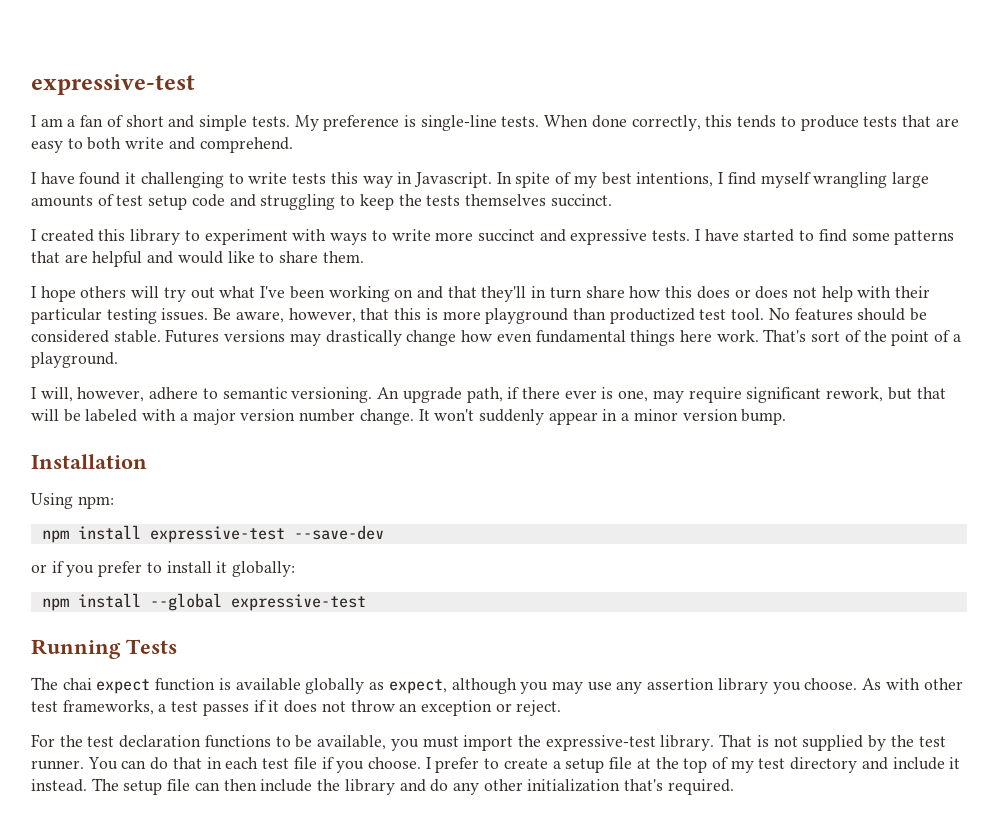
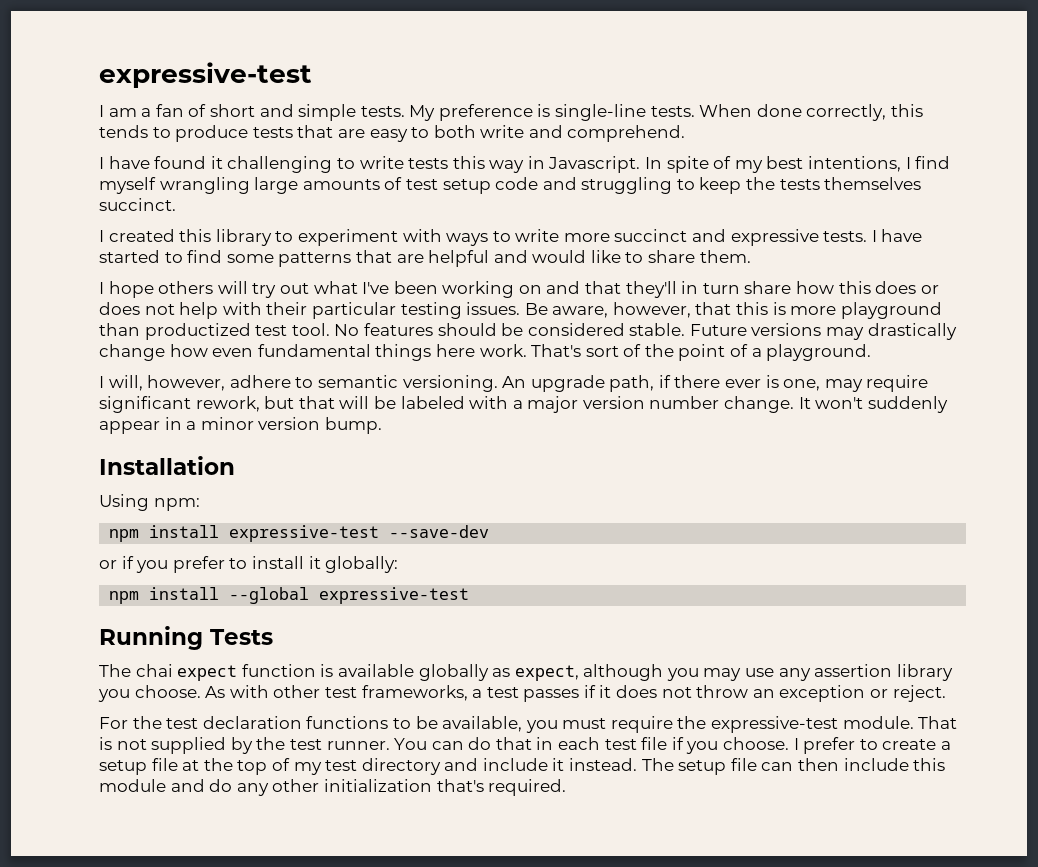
[165,329,220,343] Futures -> [689,324,747,336] Future
[463,735,514,751] import -> [610,716,673,733] require
[660,735,715,751] library. -> [842,716,914,729] module.
[317,779,395,795] the library -> [913,758,946,771] [99,779,166,792] this module

